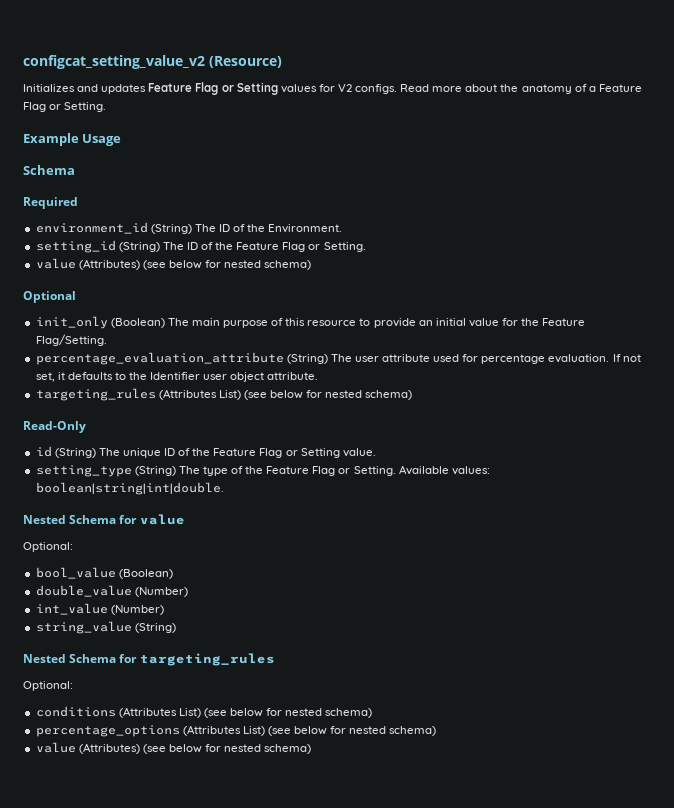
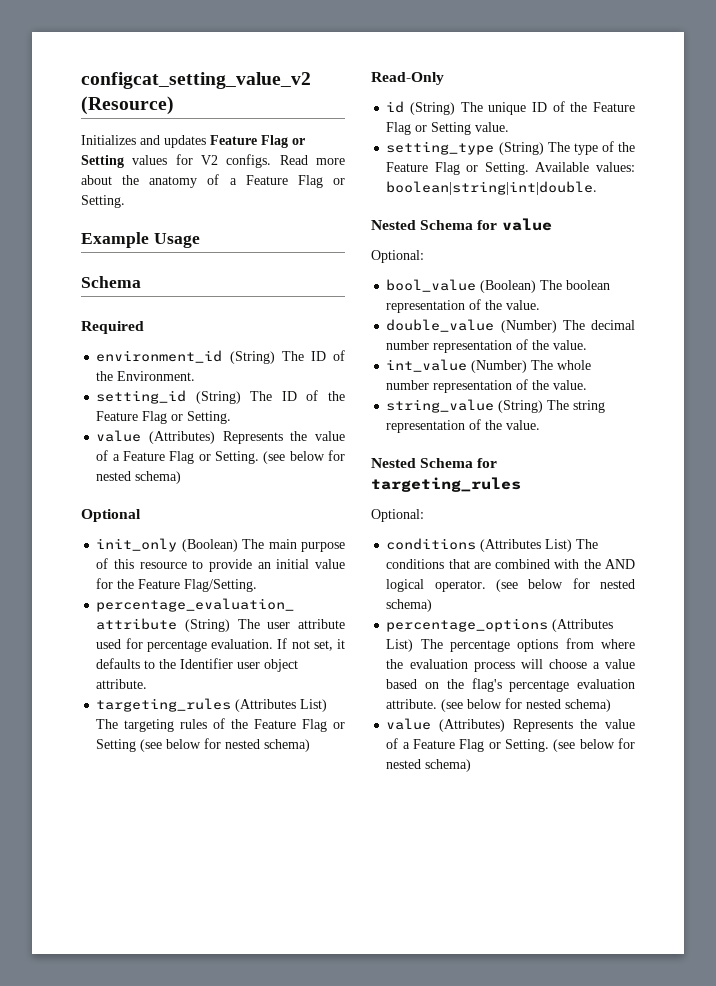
(140, 264) none -> [222,431,345,444] [96,450,260,464] Represents the value of a Feature Flag or Setting.
(241, 395) none -> [96,718,345,732] [96,739,137,752] The targeting rules of the Feature Flag or Setting
[35,585,188,597] [35,603,164,615] [35,621,176,634] // double_value (Number) // int_value (Number) // string_value (String) -> [540,280,611,290] [386,299,541,313] [386,319,635,333] [386,339,588,353] [386,359,592,373] [386,379,588,393] [386,399,606,413] [386,419,541,433] The boolean representation of the value. // double_value (Number) The decimal number representation of the value. // int_value (Number) The whole number representation of the value. // string_value (String) The string representation of the value.
(201, 713) none -> [576,539,599,549] [386,559,635,569] [386,579,486,592] The conditions that are combined with the AND logical operator.
(265, 731) none -> [420,638,635,652] [386,659,635,672] [386,678,635,692] [386,699,438,709] The percentage options from where the evaluation process will choose a value based on the flag's percentage evaluation attribute.
(140, 748) none -> [512,719,635,732] [386,738,550,752] Represents the value of a Feature Flag or Setting.

